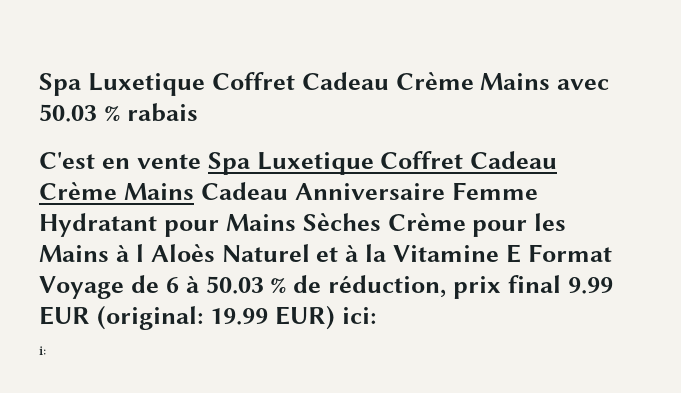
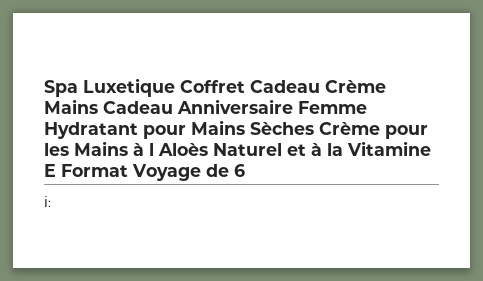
[39,72,610,96] [39,103,198,122] [39,151,558,175] [39,182,194,200] Spa Luxetique Coffret Cadeau Crème Mains avec 50.03 % rabais // C'est en vente Spa Luxetique Coffret Cadeau Crème Mains -> [44,78,386,97] [44,99,98,114] Spa Luxetique Coffret Cadeau Crème Mains
[185,275,613,299] [39,305,376,330] à 50.03 % de réduction, prix final 9.99 EUR (original: 19.99 EUR) ici: -> (245, 170) none

